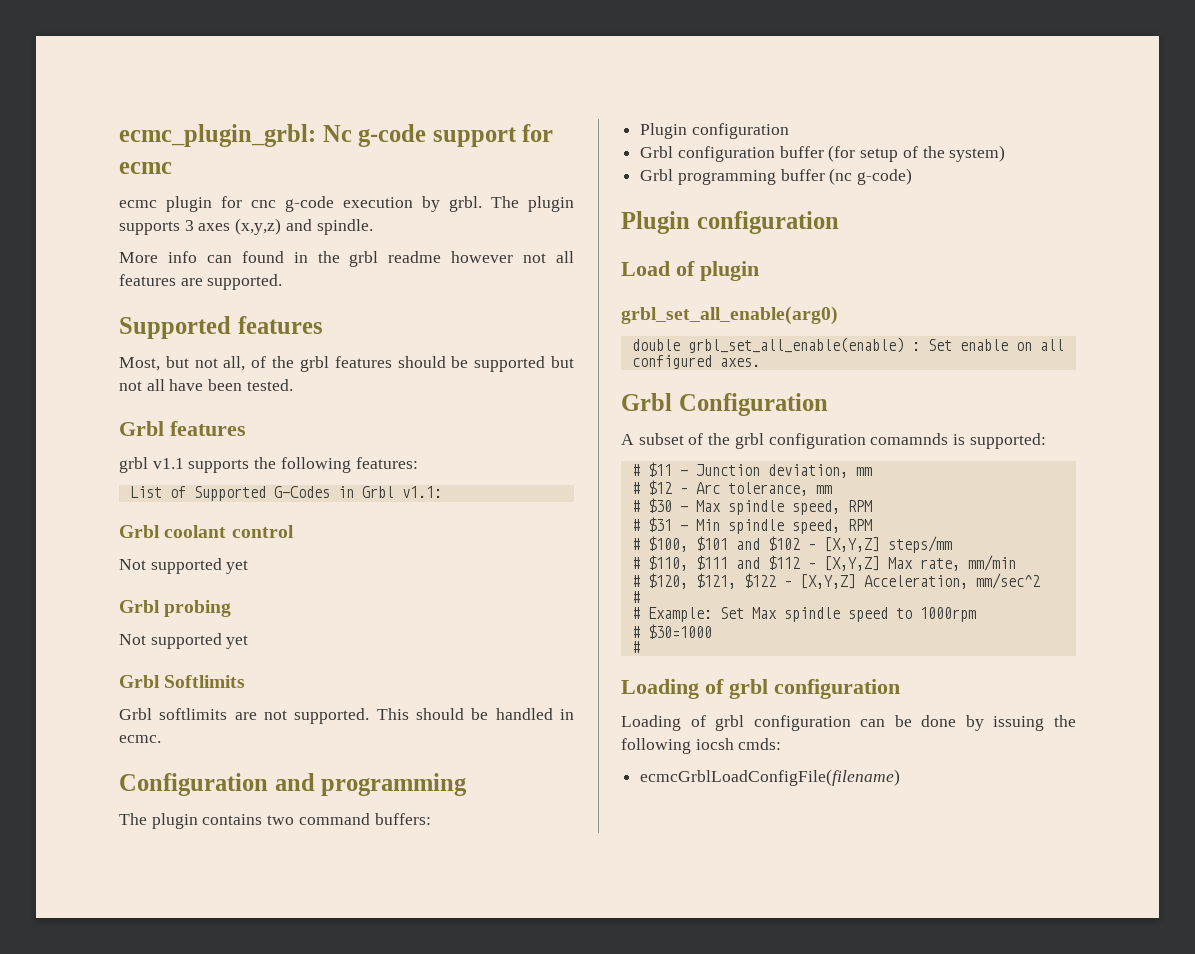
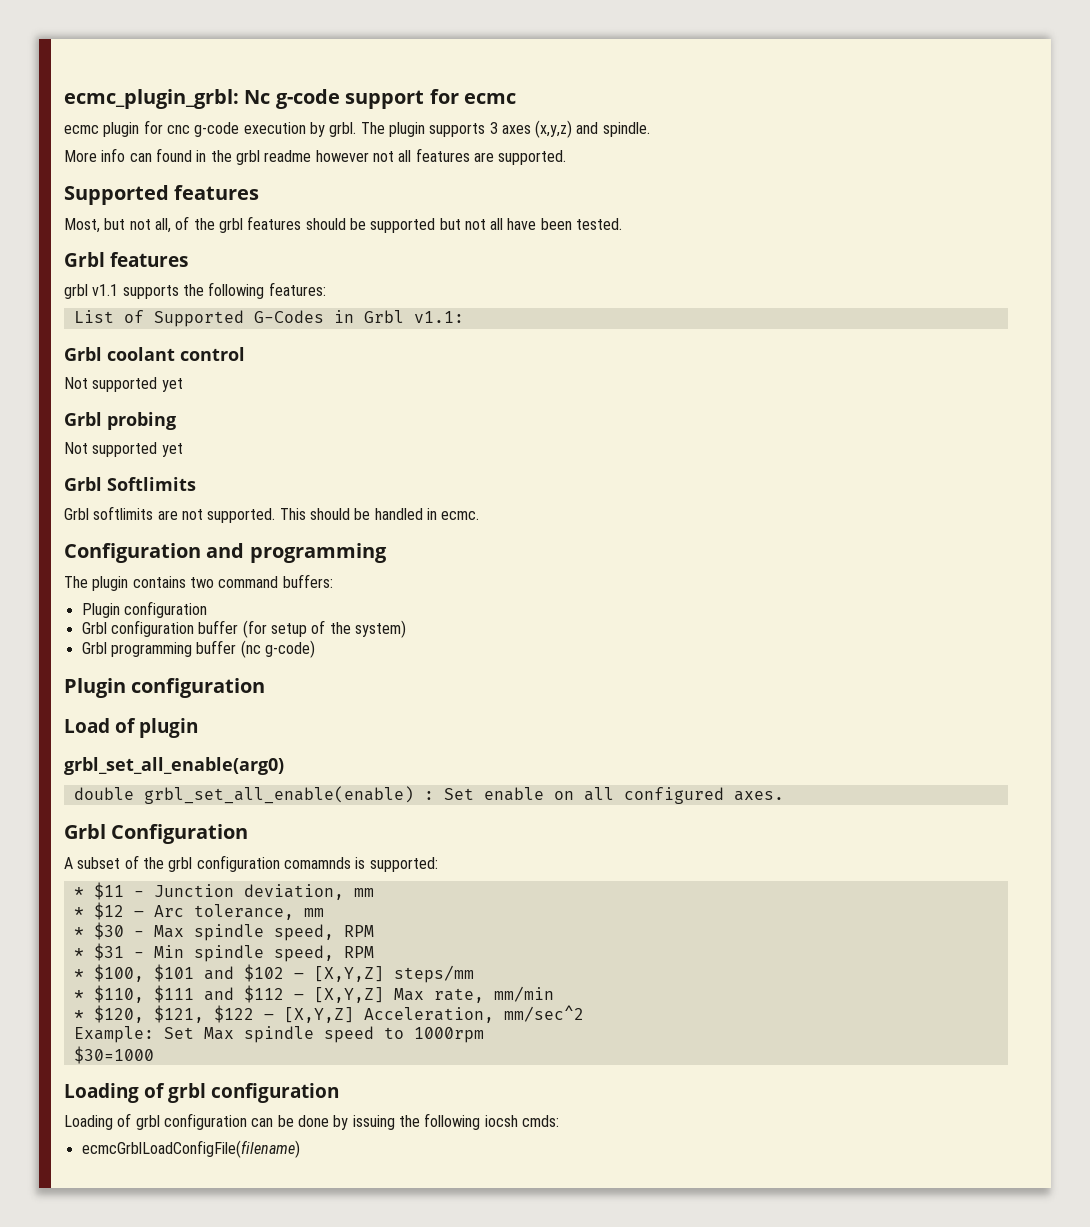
[631,464,640,476] # -> [73,887,84,897] *
[631,482,640,494] # -> [73,907,84,917] *
[631,500,640,512] # -> [73,927,84,937] *
[631,519,640,531] # -> [73,948,84,958] *
[631,538,640,550] # -> [73,969,84,979] *
[631,557,640,569] # -> [73,990,84,1000] *
[631,575,640,587] # -> [73,1010,84,1020] *
[631,591,640,603] [631,607,640,619] # // # -> (584, 1013) none
[631,626,640,638] # -> (484, 1035) none
[631,641,640,653] // # -> (154, 1055) none

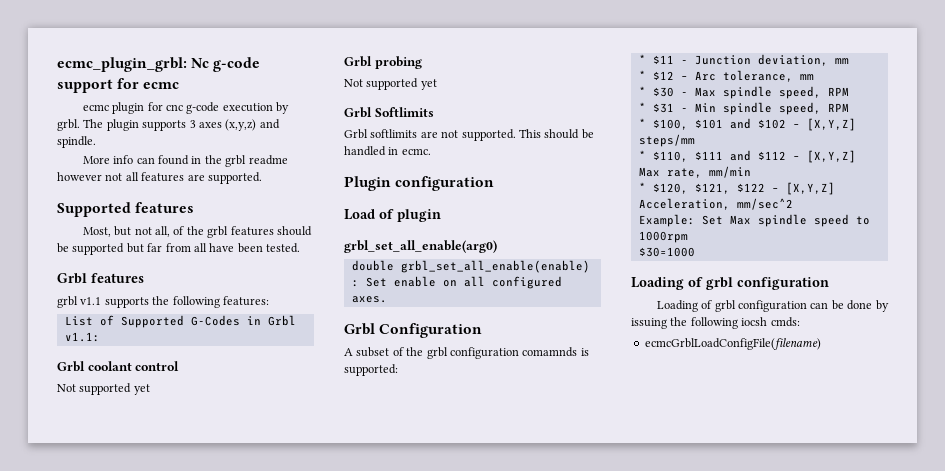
[464,219,486,230] not -> [147,243,191,252] far from
[64,543,387,563] [64,574,333,591] [81,601,207,618] [81,620,406,638] [81,640,315,658] // Configuration and programming // The plugin contains two command buffers: // Plugin configuration // Grbl configuration buffer (for setup of the system) // Grbl programming buffer (nc g-code) -> (431, 151) none

